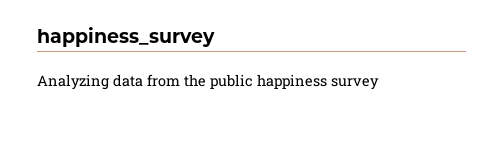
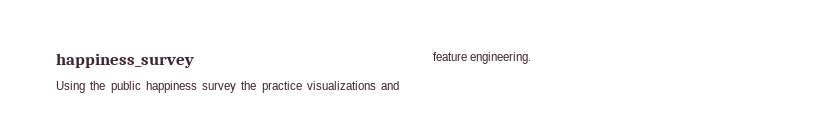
[37,74,180,90] Analyzing data from -> [56,81,85,93] Using
(379, 84) none -> [241,81,399,93] [433,52,532,64] the practice visualizations and feature engineering.

